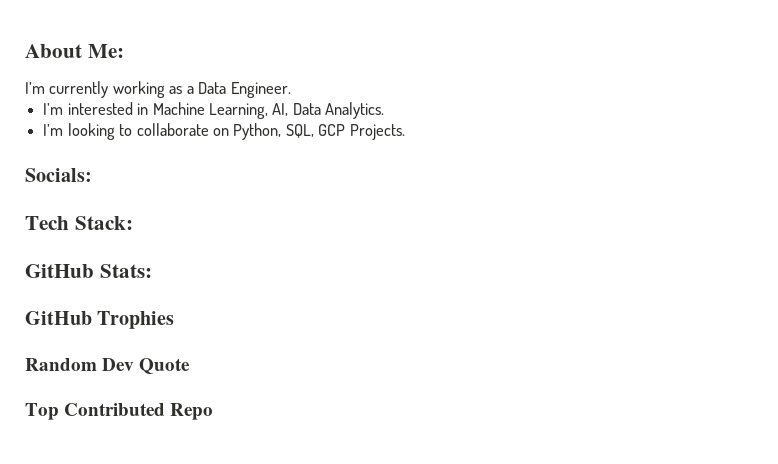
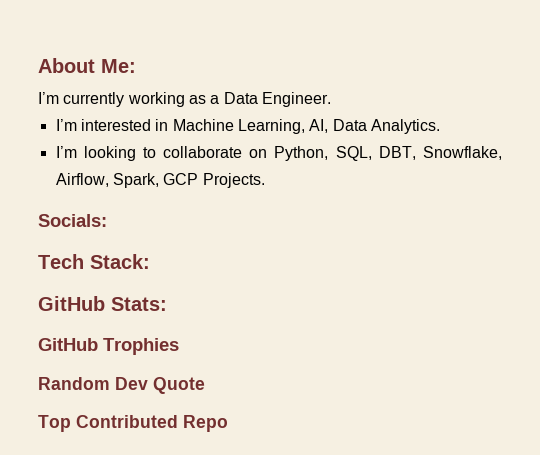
(314, 131) none -> [378,146,503,160] [55,173,159,188] DBT, Snowflake, Airflow, Spark,

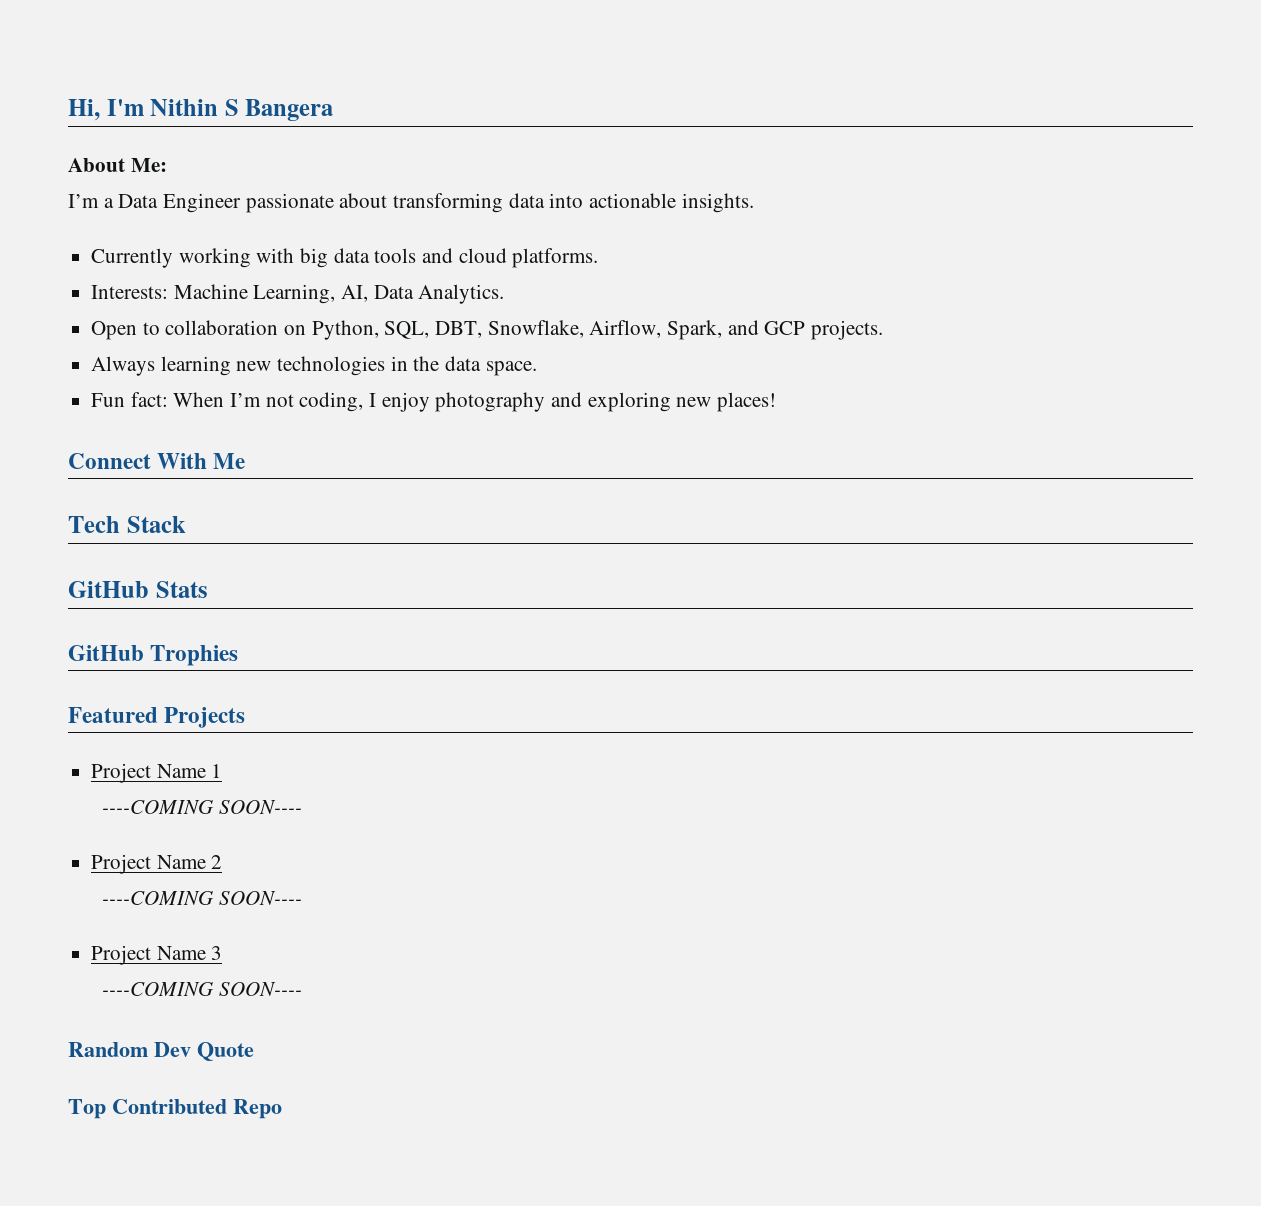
[38,58,136,73] [38,92,331,107] [55,119,169,131] About Me: // I’m currently working as a Data Engineer. // I’m interested in -> [68,99,334,121] [68,158,167,172] [68,193,754,213] [91,248,599,268] [91,285,169,299] Hi, I'm Nithin S Bangera // About Me: // I’m a Data Engineer passionate about transforming data into actionable insights. // Currently working with big data tools and cloud platforms. // Interests:
[55,146,243,161] I’m looking to collaborate -> [91,320,279,340] Open to collaboration
[163,173,265,188] [38,214,107,227] GCP Projects. // Socials: -> [727,320,884,340] [91,356,537,376] [91,392,777,412] [68,453,246,469] and GCP projects. // Always learning new technologies in the data space. // Fun fact: When I’m not coding, I enjoy photography and exploring new places! // Connect With Me
[90,254,150,269] [38,296,167,311] Stack: // GitHub Stats: -> [126,516,186,533] [68,581,208,598] Stack // GitHub Stats
(179, 346) none -> [68,707,246,728] [91,763,223,783] [102,799,302,814] [91,854,223,874] [102,890,302,905] [91,945,223,965] [102,981,302,996] // Featured Projects // Project Name 1 // ----COMING SOON---- // Project Name 2 // ----COMING SOON---- // Project Name 3 // ----COMING SOON----

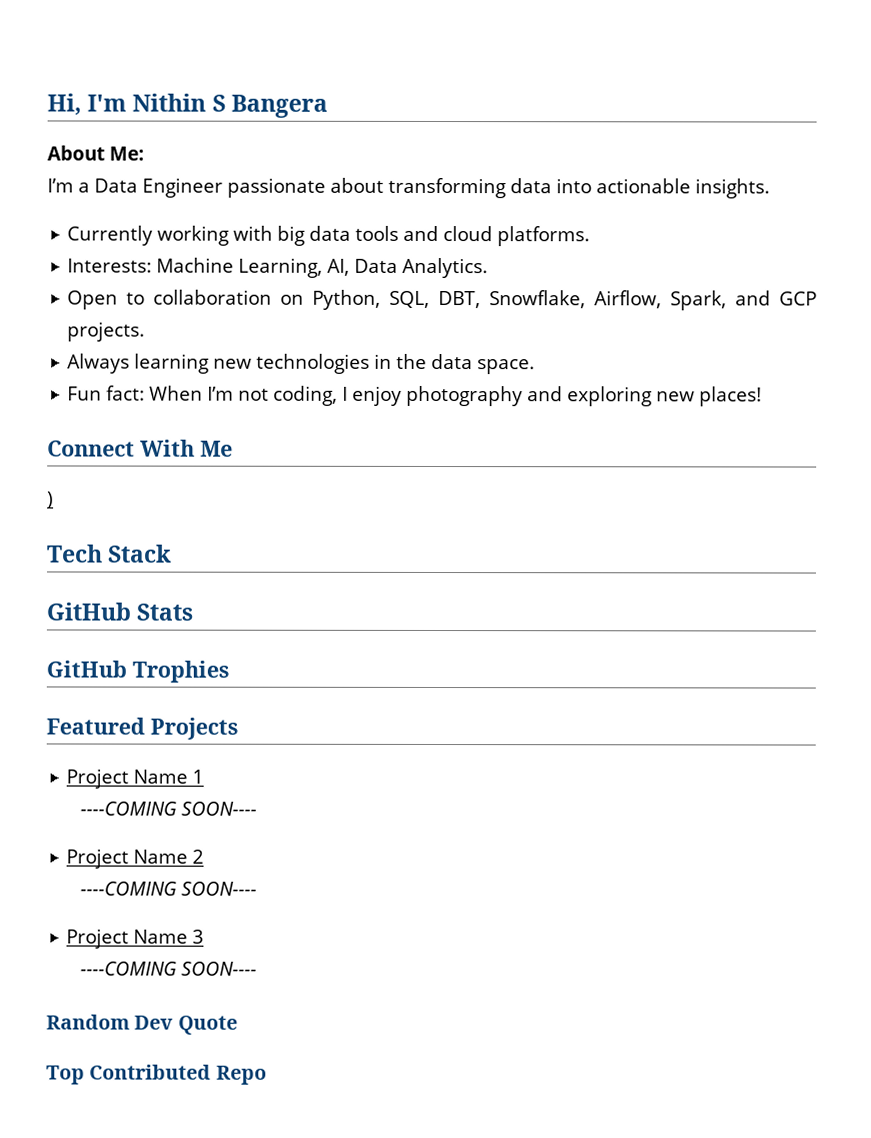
(246, 461) none -> [47,491,54,509] // )

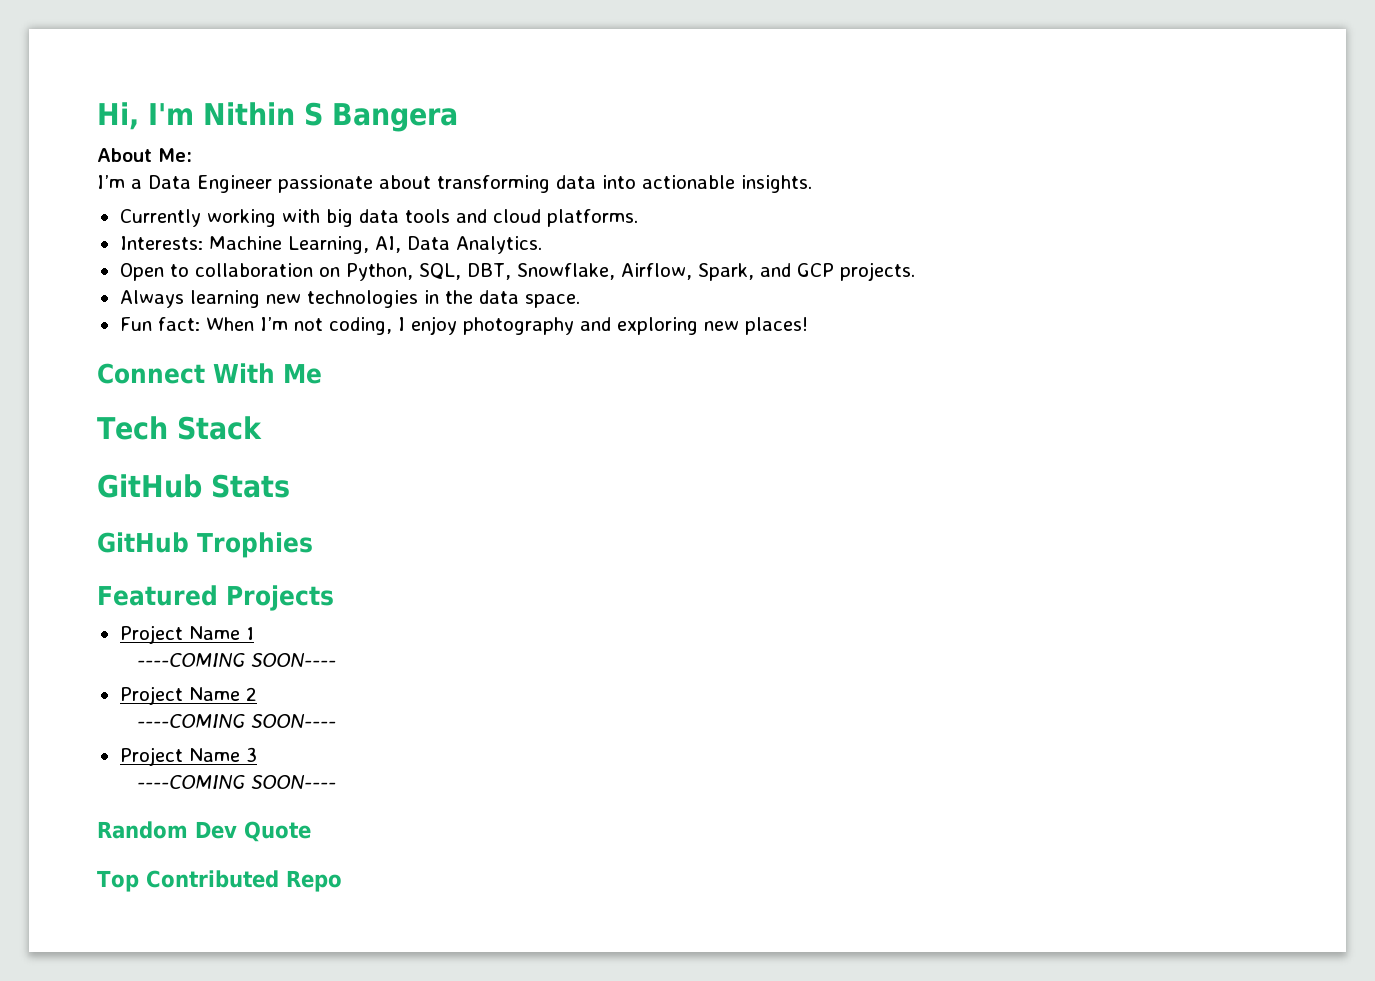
[47,491,54,509] // ) -> (322, 374) none

